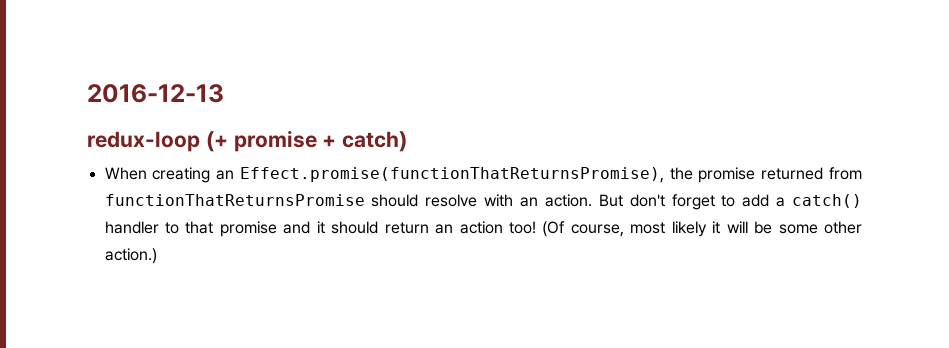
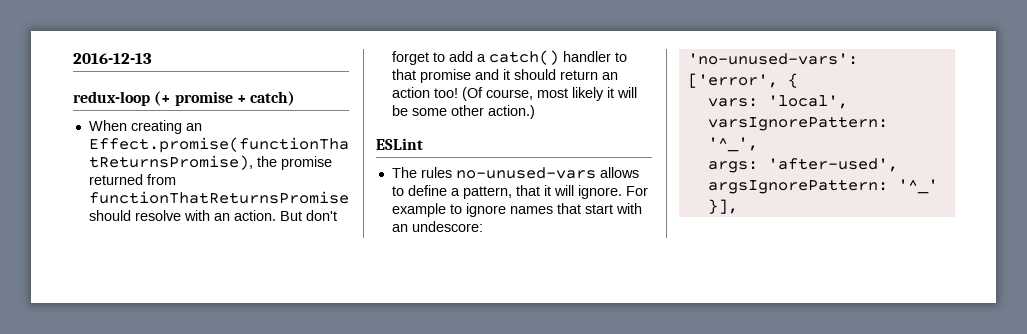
(157, 256) none -> [376,138,423,150] [391,167,639,179] [391,185,648,199] [391,203,642,217] [391,221,483,232] [687,53,858,65] [687,73,798,88] [707,95,848,109] [707,116,888,131] [707,137,758,152] [707,158,898,173] [707,179,938,194] [707,199,738,214] // ESLint // The rules no-unused-vars allows to define a pattern, that it will ignore. For example to ignore names that start with an undescore: // 'no-unused-vars': ['error', { // vars: 'local', varsIgnorePattern: '^_', // args: 'after-used', argsIgnorePattern: '^_' }],

